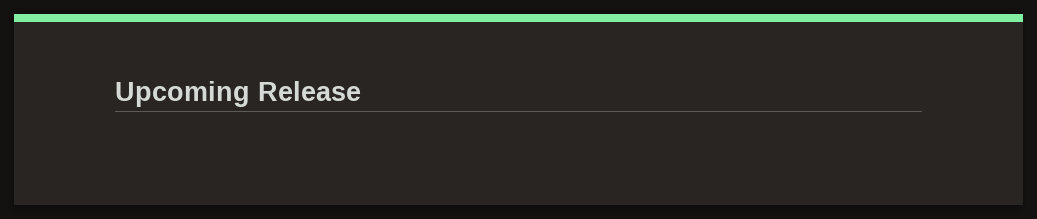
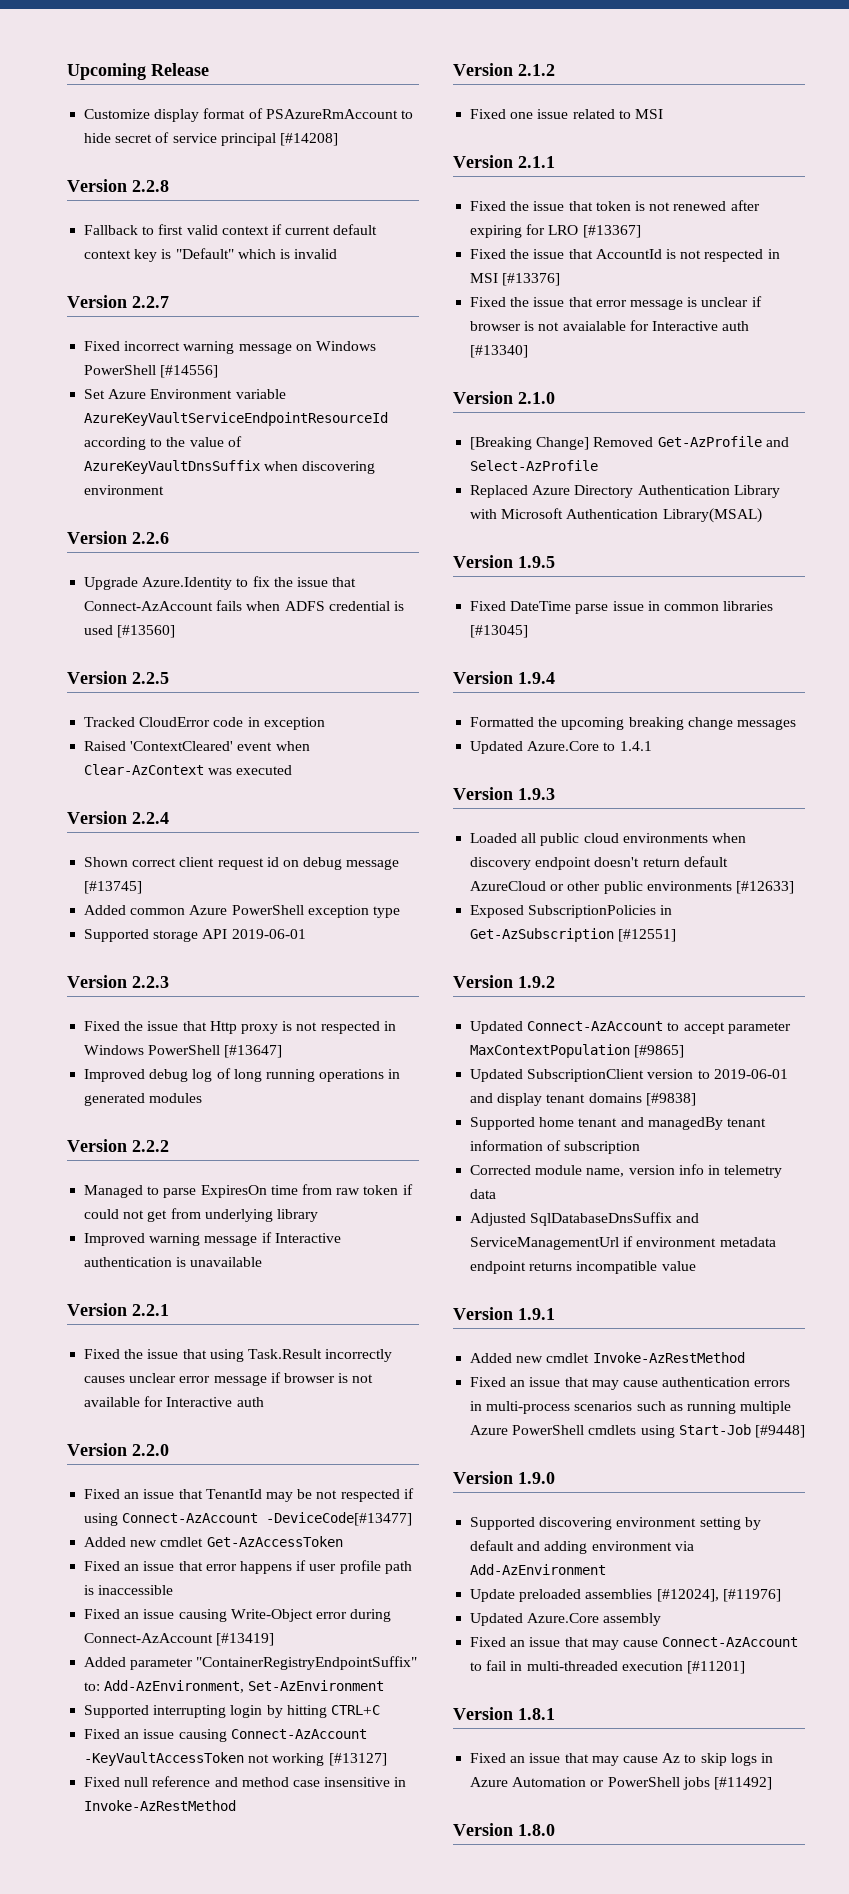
(361, 91) none -> [84,108,413,122] [84,132,338,146] [67,179,169,192] [84,224,378,235] [84,248,338,262] [67,295,169,308] [84,341,376,354] [84,365,219,378] [84,389,286,399] [84,412,389,426] [84,436,242,450] [84,460,376,474] [84,485,165,495] [67,531,169,544] [84,576,357,590] [84,600,404,611] [84,625,176,638] [67,671,169,684] [84,717,325,730] [84,741,310,751] [84,764,293,775] [67,811,169,824] [84,857,400,870] [84,881,143,894] [84,905,400,918] [84,929,306,942] [67,975,169,988] [84,1021,396,1034] [84,1045,283,1058] [84,1068,401,1082] [84,1093,203,1106] [67,1139,169,1152] [84,1184,413,1198] [84,1208,318,1222] [84,1232,341,1246] [84,1257,263,1267] [67,1303,169,1316] [84,1349,393,1362] [84,1372,374,1386] [84,1396,264,1407] [67,1443,169,1456] [84,1488,414,1502] [84,1512,413,1526] [84,1536,343,1547] [84,1560,412,1574] [84,1585,174,1595] [84,1609,392,1622] [84,1633,275,1646] [84,1656,418,1670] [84,1680,385,1693] [84,1705,380,1718] [84,1729,367,1742] [84,1752,387,1766] [84,1776,407,1787] [84,1800,237,1811] [453,63,555,76] [470,109,663,119] [453,155,555,168] [470,200,760,211] [470,224,641,238] [470,249,780,262] [470,273,561,286] [470,296,762,310] [470,320,750,331] [470,345,529,358] [453,391,555,404] [470,436,789,450] [470,460,599,471] [470,485,780,498] [470,508,762,523] [453,555,555,568] [470,601,774,614] [470,625,529,638] [453,671,555,684] [470,717,796,730] [470,741,652,754] [453,787,555,800] [470,833,746,846] [470,856,728,870] [470,881,794,894] [470,905,673,918] [470,928,677,942] [453,975,555,988] [470,1021,791,1034] [470,1044,685,1058] [470,1069,788,1082] [470,1093,696,1106] [470,1117,766,1130] [470,1140,641,1154] [470,1164,783,1178] [470,1189,497,1199] [470,1212,700,1226] [470,1236,776,1250] [470,1261,696,1274] [453,1307,555,1320] [470,1352,745,1363] [470,1377,791,1390] [470,1401,792,1414] [470,1424,805,1438] [453,1471,555,1484] [470,1517,761,1530] [470,1540,694,1554] [470,1564,607,1575] [470,1589,781,1602] [470,1613,662,1626] [470,1637,799,1650] [470,1660,745,1674] [453,1707,555,1720] [470,1753,773,1766] [470,1777,772,1790] [453,1823,555,1836] // Customize display format of PSAzureRmAccount to hide secret of service principal [#14208] // Version 2.2.8 // Fallback to first valid context if current default context key is "Default" which is invalid // Version 2.2.7 // Fixed incorrect warning message on Windows PowerShell [#14556] // Set Azure Environment variable AzureKeyVaultServiceEndpointResourceId according to the value of AzureKeyVaultDnsSuffix when discovering environment // Version 2.2.6 // Upgrade Azure.Identity to fix the issue that Connect-AzAccount fails when ADFS credential is used [#13560] // Version 2.2.5 // Tracked CloudError code in exception // Raised 'ContextCleared' event when Clear-AzContext was executed // Version 2.2.4 // Shown correct client request id on debug message [#13745] // Added common Azure PowerShell exception type // Supported storage API 2019-06-01 // Version 2.2.3 // Fixed the issue that Http proxy is not respected in Windows PowerShell [#13647] // Improved debug log of long running operations in generated modules // Version 2.2.2 // Managed to parse ExpiresOn time from raw token if could not get from underlying library // Improved warning message if Interactive authentication is unavailable // Version 2.2.1 // Fixed the issue that using Task.Result incorrectly causes unclear error message if browser is not available for Interactive auth // Version 2.2.0 // Fixed an issue that TenantId may be not respected if using Connect-AzAccount -DeviceCode[#13477] // Added new cmdlet Get-AzAccessToken // Fixed an issue that error happens if user profile path is inaccessible // Fixed an issue causing Write-Object error during Connect-AzAccount [#13419] // Added parameter "ContainerRegistryEndpointSuffix" to: Add-AzEnvironment, Set-AzEnvironment // Supported interrupting login by hitting CTRL+C // Fixed an issue causing Connect-AzAccount -KeyVaultAccessToken not working [#13127] // Fixed null reference and method case insensitive in Invoke-AzRestMethod // Version 2.1.2 // Fixed one issue related to MSI // Version 2.1.1 // Fixed the issue that token is not renewed after expiring for LRO [#13367] // Fixed the issue that AccountId is not respected in MSI [#13376] // Fixed the issue that error message is unclear if browser is not avaialable for Interactive auth [#13340] // Version 2.1.0 // [Breaking Change] Removed Get-AzProfile and Select-AzProfile // Replaced Azure Directory Authentication Library with Microsoft Authentication Library(MSAL) // Version 1.9.5 // Fixed DateTime parse issue in common libraries [#13045] // Version 1.9.4 // Formatted the upcoming breaking change messages // Updated Azure.Core to 1.4.1 // Version 1.9.3 // Loaded all public cloud environments when discovery endpoint doesn't return default AzureCloud or other public environments [#12633] // Exposed SubscriptionPolicies in Get-AzSubscription [#12551] // Version 1.9.2 // Updated Connect-AzAccount to accept parameter MaxContextPopulation [#9865] // Updated SubscriptionClient version to 2019-06-01 and display tenant domains [#9838] // Supported home tenant and managedBy tenant information of subscription // Corrected module name, version info in telemetry data // Adjusted SqlDatabaseDnsSuffix and ServiceManagementUrl if environment metadata endpoint returns incompatible value // Version 1.9.1 // Added new cmdlet Invoke-AzRestMethod // Fixed an issue that may cause authentication errors in multi-process scenarios such as running multiple Azure PowerShell cmdlets using Start-Job [#9448] // Version 1.9.0 // Supported discovering environment setting by default and adding environment via Add-AzEnvironment // Update preloaded assemblies [#12024], [#11976] // Updated Azure.Core assembly // Fixed an issue that may cause Connect-AzAccount to fail in multi-threaded execution [#11201] // Version 1.8.1 // Fixed an issue that may cause Az to skip logs in Azure Automation or PowerShell jobs [#11492] // Version 1.8.0

